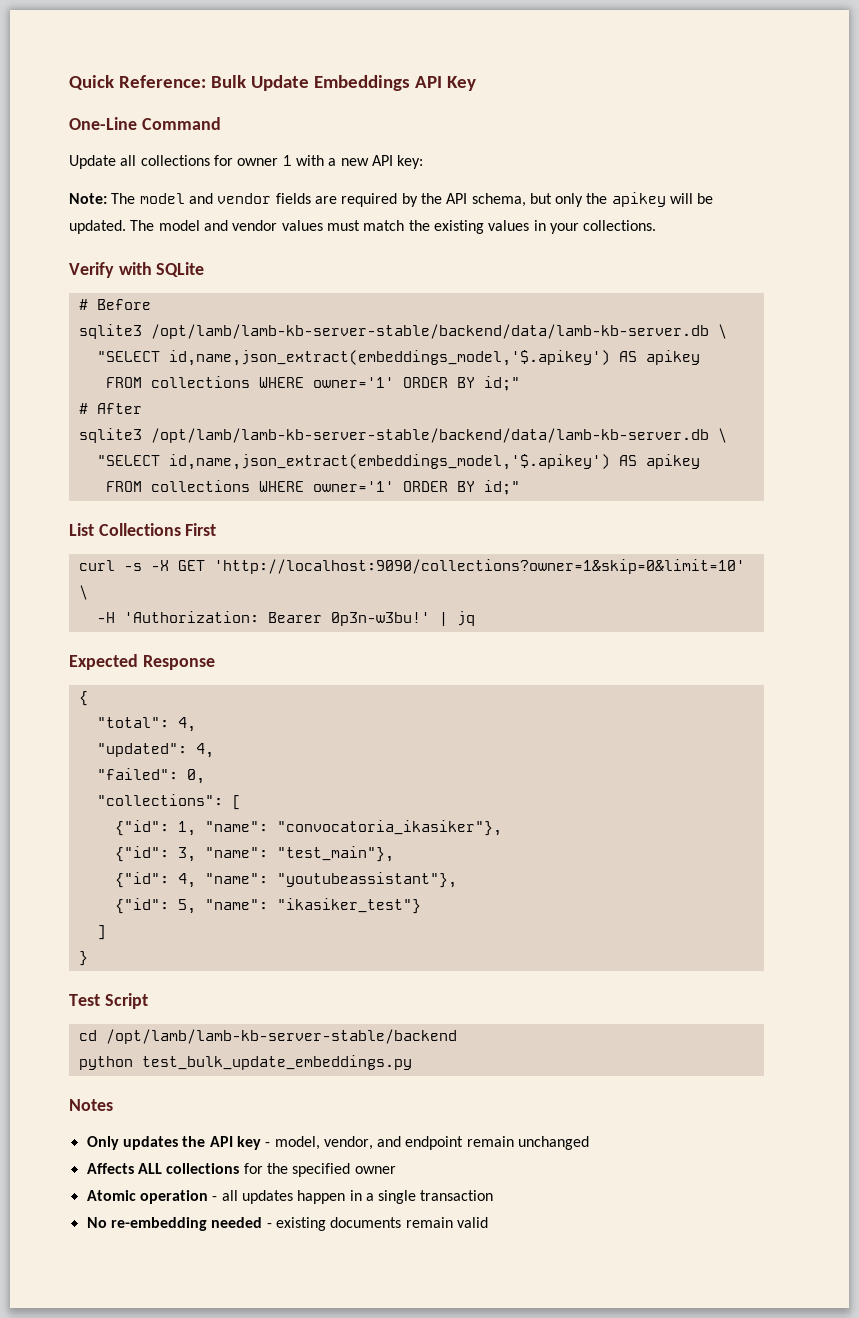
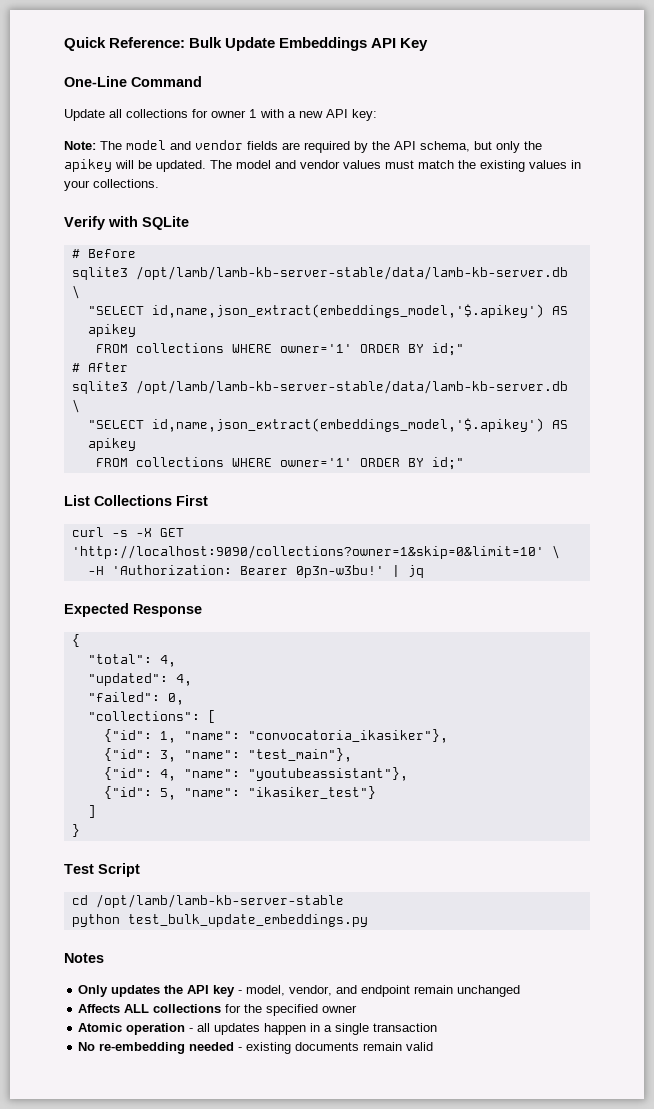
[150,324,709,339] /opt/lamb/lamb-kb-server-stable/backend/data/lamb-kb-server.db -> [135,266,568,280] /opt/lamb/lamb-kb-server-stable/data/lamb-kb-server.db
[150,428,709,443] /opt/lamb/lamb-kb-server-stable/backend/data/lamb-kb-server.db -> [135,380,568,394] /opt/lamb/lamb-kb-server-stable/data/lamb-kb-server.db
[105,1029,457,1044] /opt/lamb/lamb-kb-server-stable/backend -> [95,894,344,908] /opt/lamb/lamb-kb-server-stable

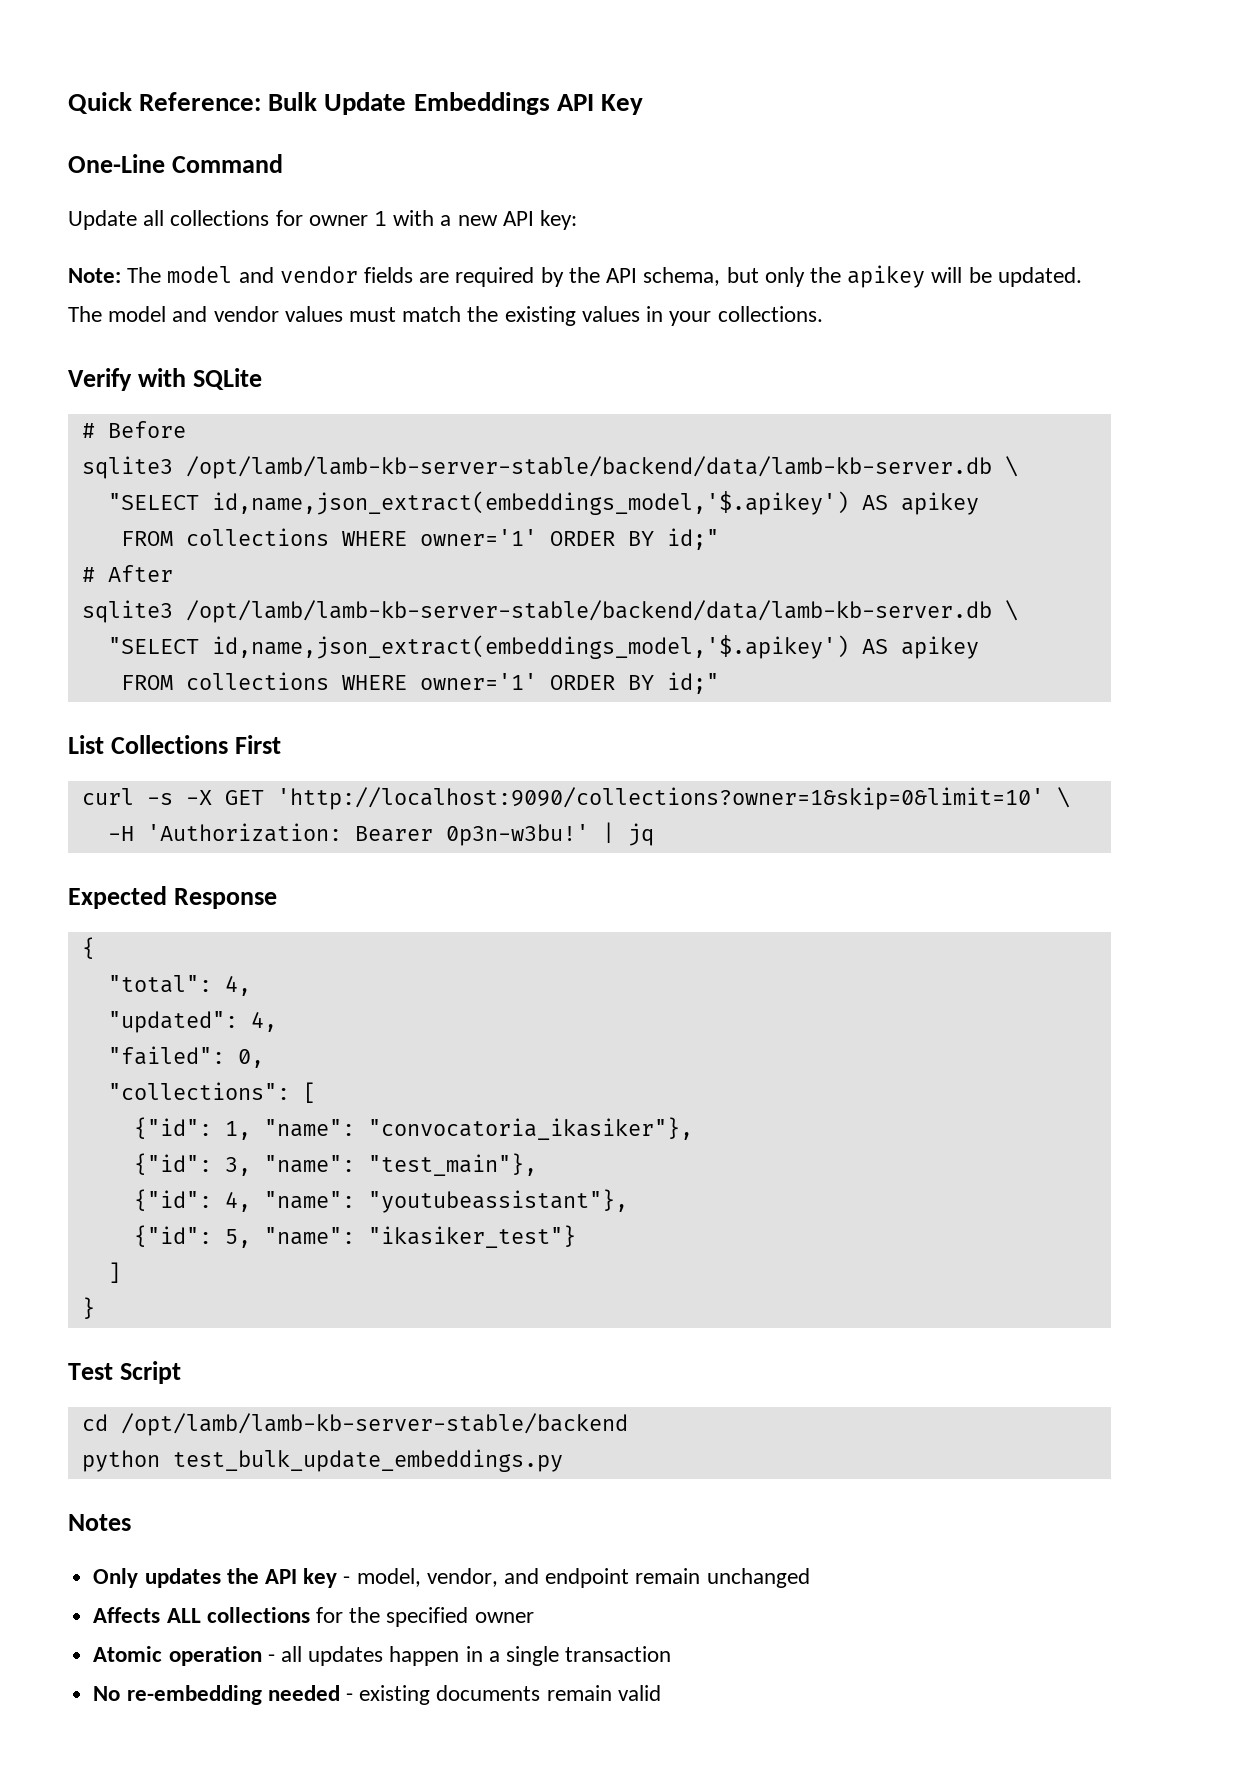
[135,266,568,280] /opt/lamb/lamb-kb-server-stable/data/lamb-kb-server.db -> [185,456,992,479] /opt/lamb/lamb-kb-server-stable/backend/data/lamb-kb-server.db
[135,380,568,394] /opt/lamb/lamb-kb-server-stable/data/lamb-kb-server.db -> [185,600,992,623] /opt/lamb/lamb-kb-server-stable/backend/data/lamb-kb-server.db
[95,894,344,908] /opt/lamb/lamb-kb-server-stable -> [120,1413,628,1436] /opt/lamb/lamb-kb-server-stable/backend

